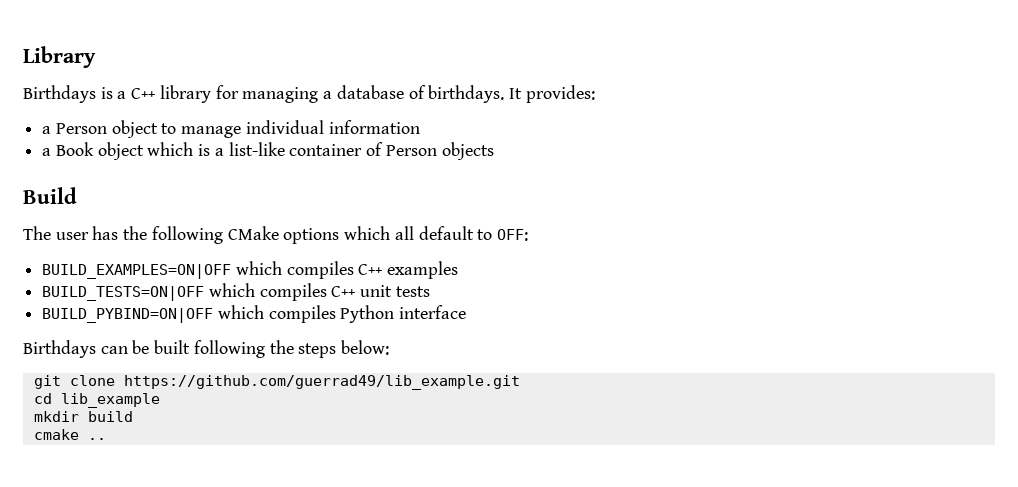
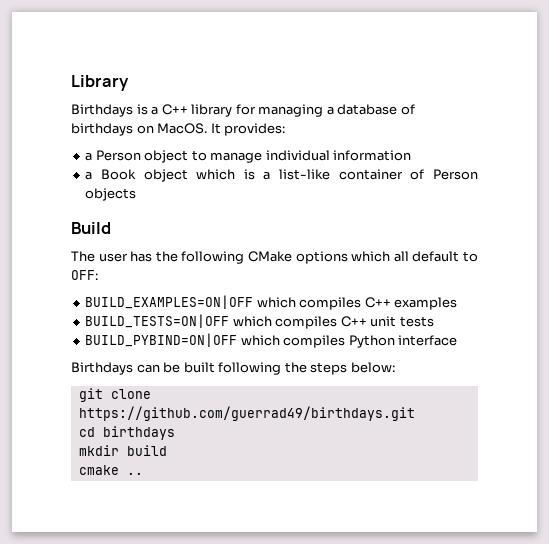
[428,85,505,103] birthdays. -> [71,123,208,136] birthdays on MacOS.
[123,375,520,390] https://github.com/guerrad49/lib_example.git -> [78,406,415,421] https://github.com/guerrad49/birthdays.git
[60,393,160,408] lib_example -> [102,426,175,440] birthdays

